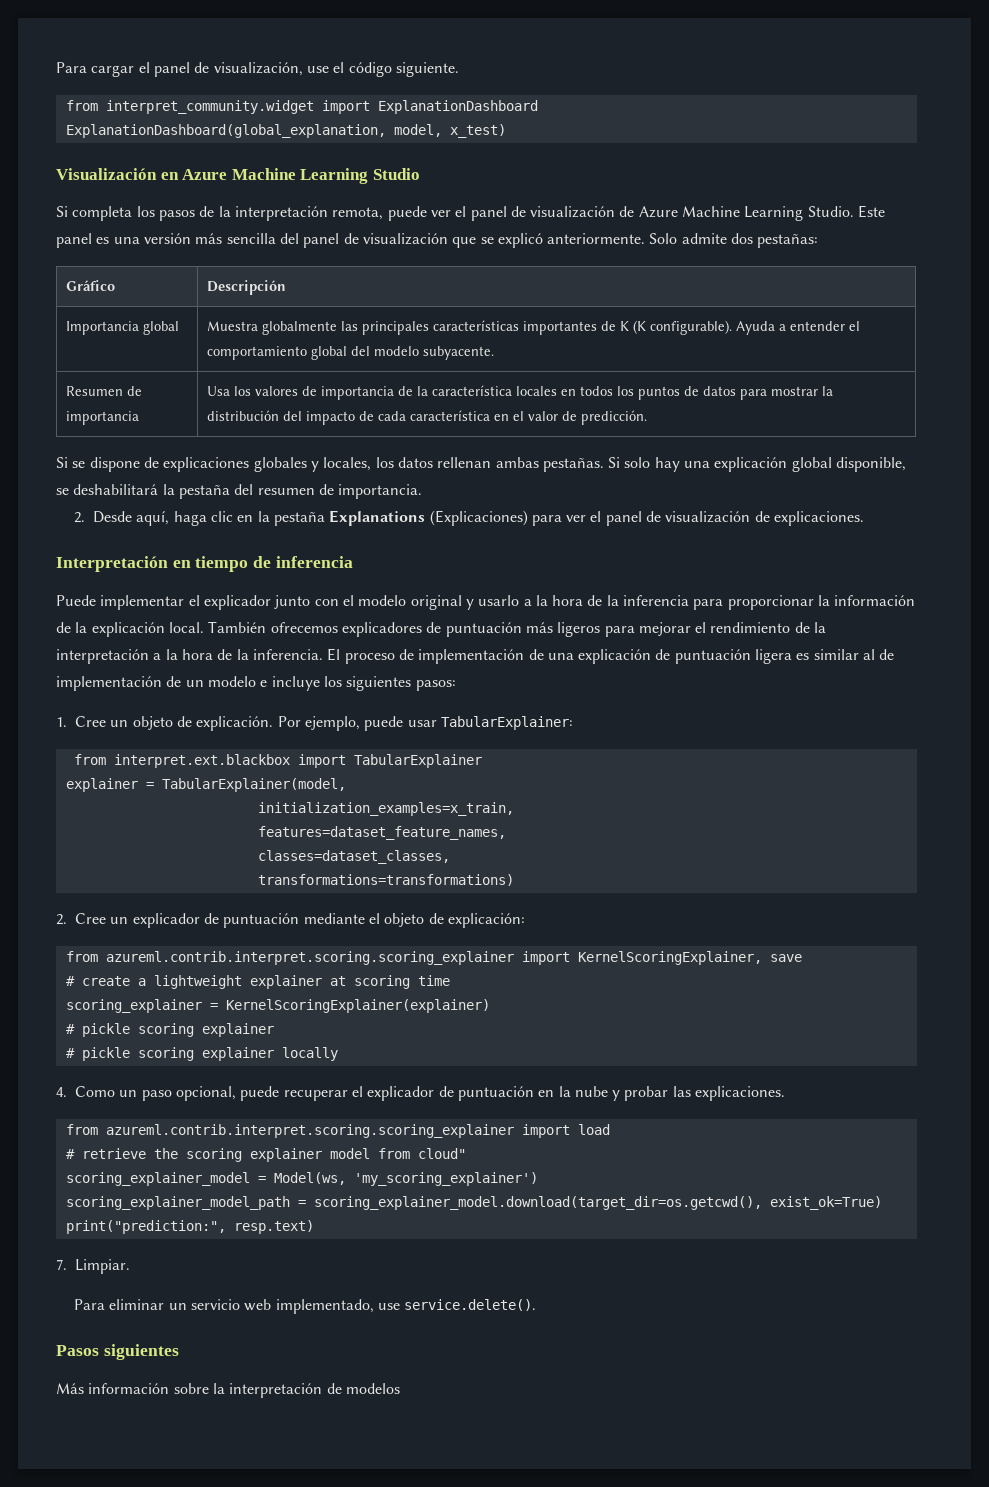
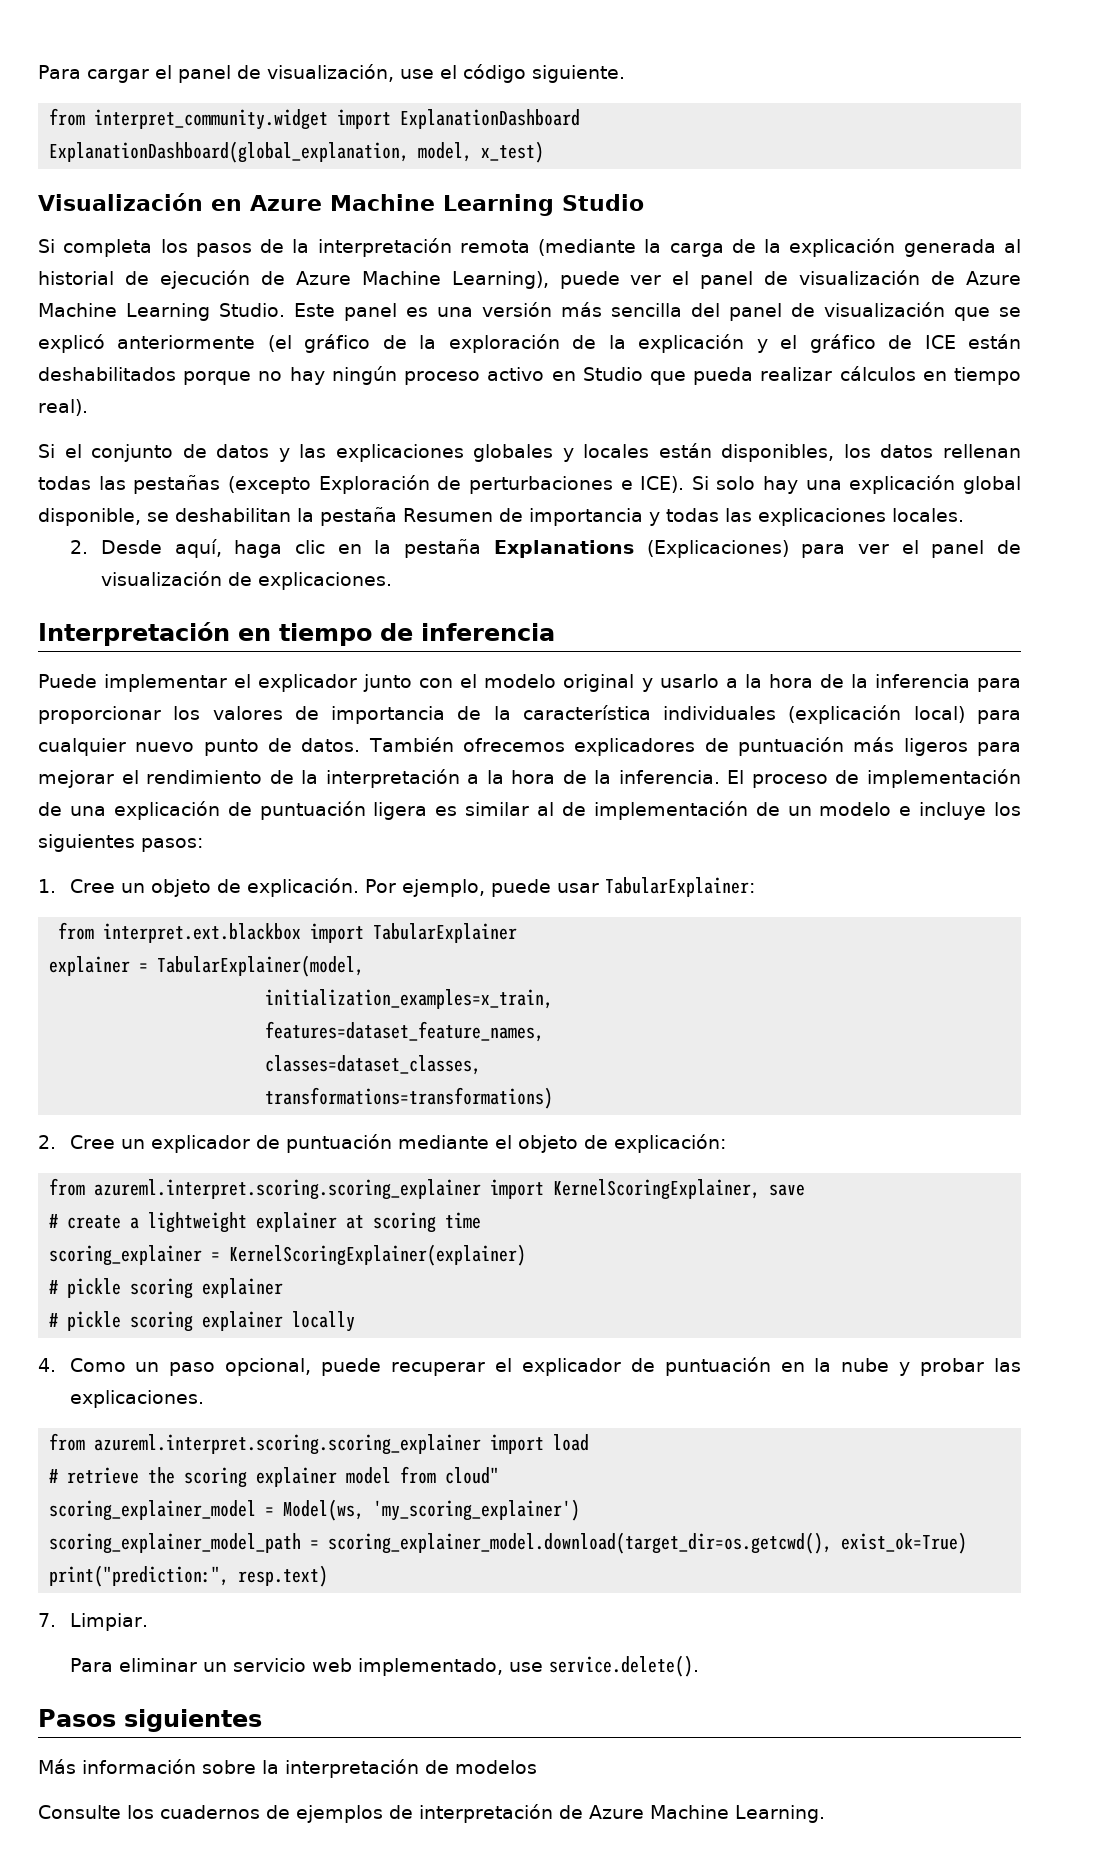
[332,207,384,220] remota, -> [459,238,1021,257] [38,270,549,289] remota (mediante la carga de la explicación generada al historial de ejecución de Azure Machine Learning),
[547,233,819,248] [66,280,116,291] [207,280,287,295] [66,321,180,335] [207,320,861,335] [207,346,495,360] [66,386,143,396] [66,411,140,425] [207,385,834,400] [207,410,648,425] [56,457,604,472] anteriormente. Solo admite dos pestañas: // Gráfico | Descripción // Importancia global | Muestra globalmente las principales características importantes de K (K configurable). Ayuda a entender el comportamiento global del modelo subyacente. // Resumen de importancia | Usa los valores de importancia de la característica locales en todos los puntos de datos para mostrar la distribución del impacto de cada característica en el valor de predicción. // Si se dispone de explicaciones globales y locales, los datos rellenan ambas pestañas. -> [117,334,1022,353] [38,366,1021,385] [38,399,88,416] [38,443,1021,462] [38,475,685,494] anteriormente (el gráfico de la exploración de la explicación y el gráfico de ICE están deshabilitados porque no hay ningún proceso activo en Studio que pueda realizar cálculos en tiempo real). // Si el conjunto de datos y las explicaciones globales y locales están disponibles, los datos rellenan todas las pestañas (excepto Exploración de perturbaciones e ICE).
[73,484,423,499] deshabilitará la pestaña del resumen de importancia. -> [175,507,964,526] deshabilitan la pestaña Resumen de importancia y todas las explicaciones locales.
[818,595,916,606] [56,622,204,637] la información de la explicación local. -> [173,705,1021,724] [38,738,361,756] los valores de importancia de la característica individuales (explicación local) para cualquier nuevo punto de datos.
[105,951,514,965] azureml.contrib.interpret.scoring.scoring_explainer -> [94,1179,482,1200] azureml.interpret.scoring.scoring_explainer
[105,1124,514,1138] azureml.contrib.interpret.scoring.scoring_explainer -> [94,1434,482,1455] azureml.interpret.scoring.scoring_explainer
(400, 1388) none -> [38,1804,825,1823] // Consulte los cuadernos de ejemplos de interpretación de Azure Machine Learning.

